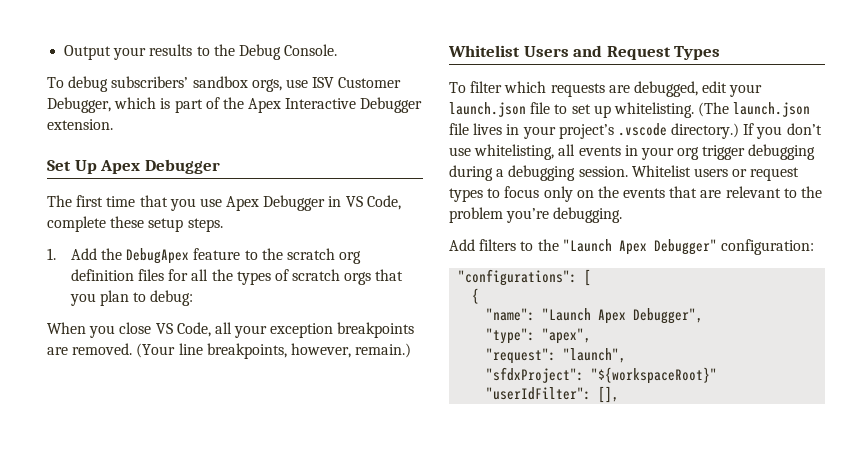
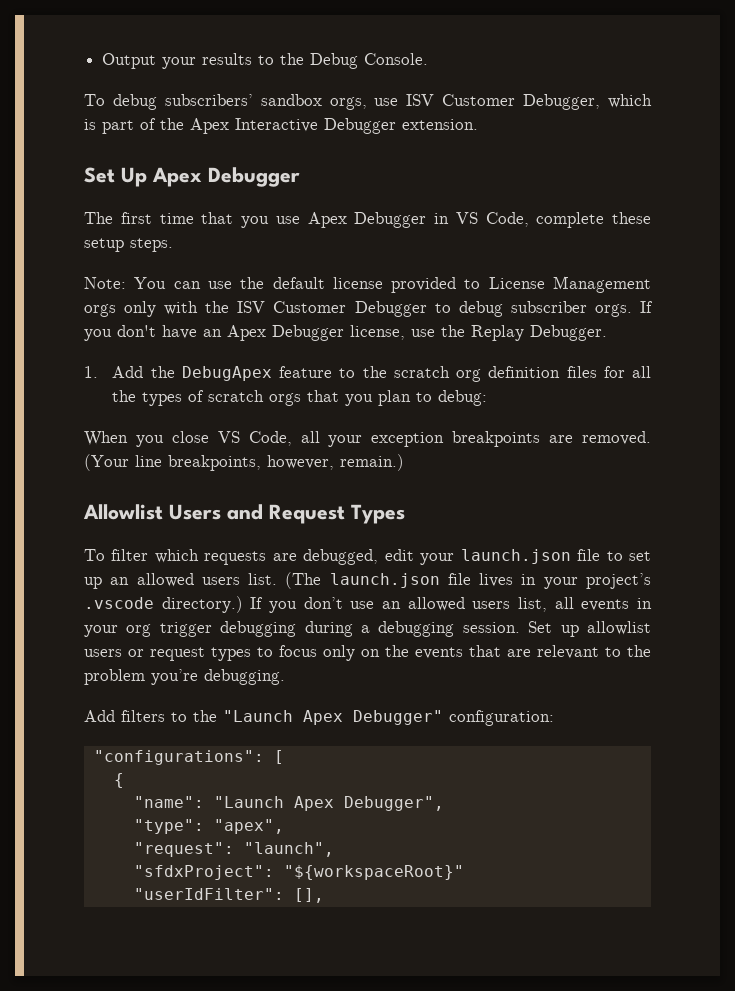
(223, 225) none -> [84,276,651,293] [84,301,653,317] [84,325,607,341] // Note: You can use the default license provided to License Management orgs only with the ISV Customer Debugger to debug subscriber orgs. If you don't have an Apex Debugger license, use the Replay Debugger.
[448,45,520,57] Whitelist -> [83,504,163,520] Allowlist
[613,102,694,118] whitelisting. -> [110,573,278,587] an allowed users list.
[474,144,555,160] whitelisting, -> [382,597,547,612] an allowed users list,
[631,165,691,177] Whitelist -> [528,621,651,637] Set up allowlist

